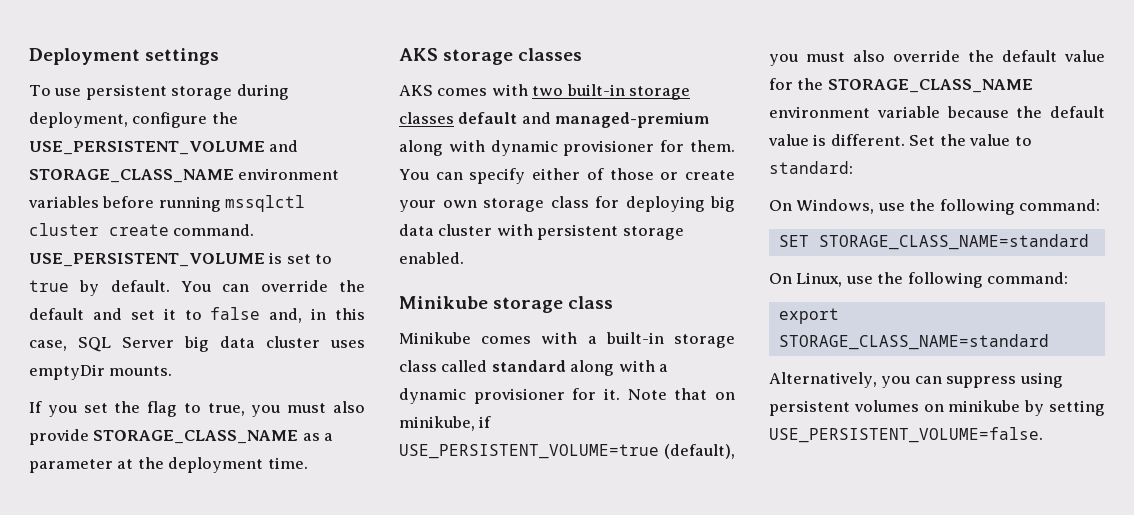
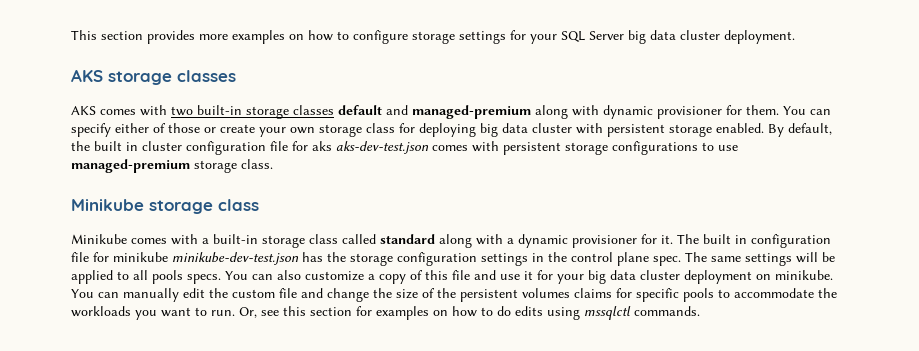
[29,48,220,65] [29,84,289,100] [29,112,238,128] [29,140,299,155] [29,168,340,183] [28,195,306,212] [29,223,255,236] [29,252,333,267] [29,280,365,296] [29,307,365,323] [29,340,67,351] Deployment settings // To use persistent storage during deployment, configure the USE_PERSISTENT_VOLUME and STORAGE_CLASS_NAME environment variables before running mssqlctl cluster create command. USE_PERSISTENT_VOLUME is set to true by default. You can override the default and set it to false and, in this case, -> [71,30,557,44] This section provides more examples on how to configure storage settings for your
[330,340,365,348] [29,364,173,380] [29,401,365,417] [29,429,334,445] [29,457,308,473] uses emptyDir mounts. // If you set the flag to true, you must also provide STORAGE_CLASS_NAME as a parameter at the deployment time. -> [724,30,795,44] deployment.
(464, 258) none -> [768,123,832,137] [71,141,738,155] [71,159,273,173] By default, the built in cluster configuration file for aks aks-dev-test.json comes with persistent storage configurations to use managed-premium storage class.
[627,388,735,400] [399,416,492,431] [399,444,735,459] [769,50,1105,66] [769,78,1033,93] [769,106,1105,118] [768,134,1032,146] [769,161,853,174] [769,199,1101,215] [778,234,1089,250] [769,272,1069,288] [778,308,839,324] [778,334,1049,350] [769,372,1063,388] [769,400,1105,416] [769,427,1043,443] Note that on minikube, if USE_PERSISTENT_VOLUME=true (default), you must also override the default value for the STORAGE_CLASS_NAME environment variable because the default value is different. Set the value to standard: // On Windows, use the following command: // SET STORAGE_CLASS_NAME=standard // On Linux, use the following command: // export STORAGE_CLASS_NAME=standard // Alternatively, you can suppress using persistent volumes on minikube by setting USE_PERSISTENT_VOLUME=false. -> [677,234,831,248] [71,252,835,266] [71,270,833,284] [71,288,837,302] [71,306,700,320] The built in configuration file for minikube minikube-dev-test.json has the storage configuration settings in the control plane spec. The same settings will be applied to all pools specs. You can also customize a copy of this file and use it for your big data cluster deployment on minikube. You can manually edit the custom file and change the size of the persistent volumes claims for specific pools to accommodate the workloads you want to run. Or, see this section for examples on how to do edits using mssqlctl commands.

